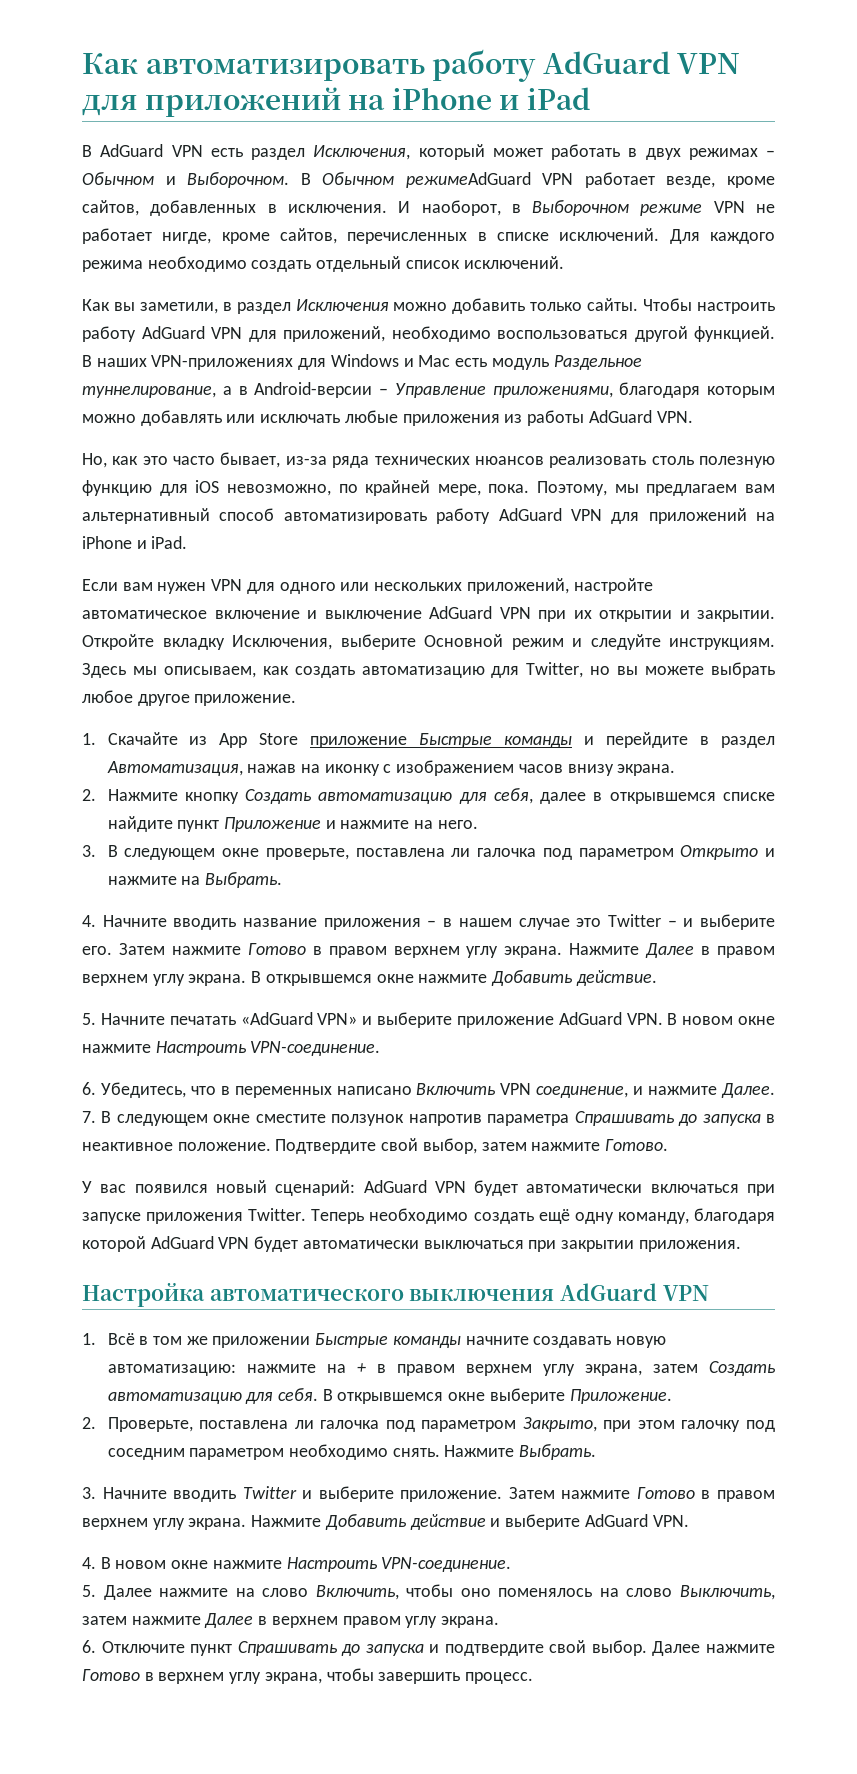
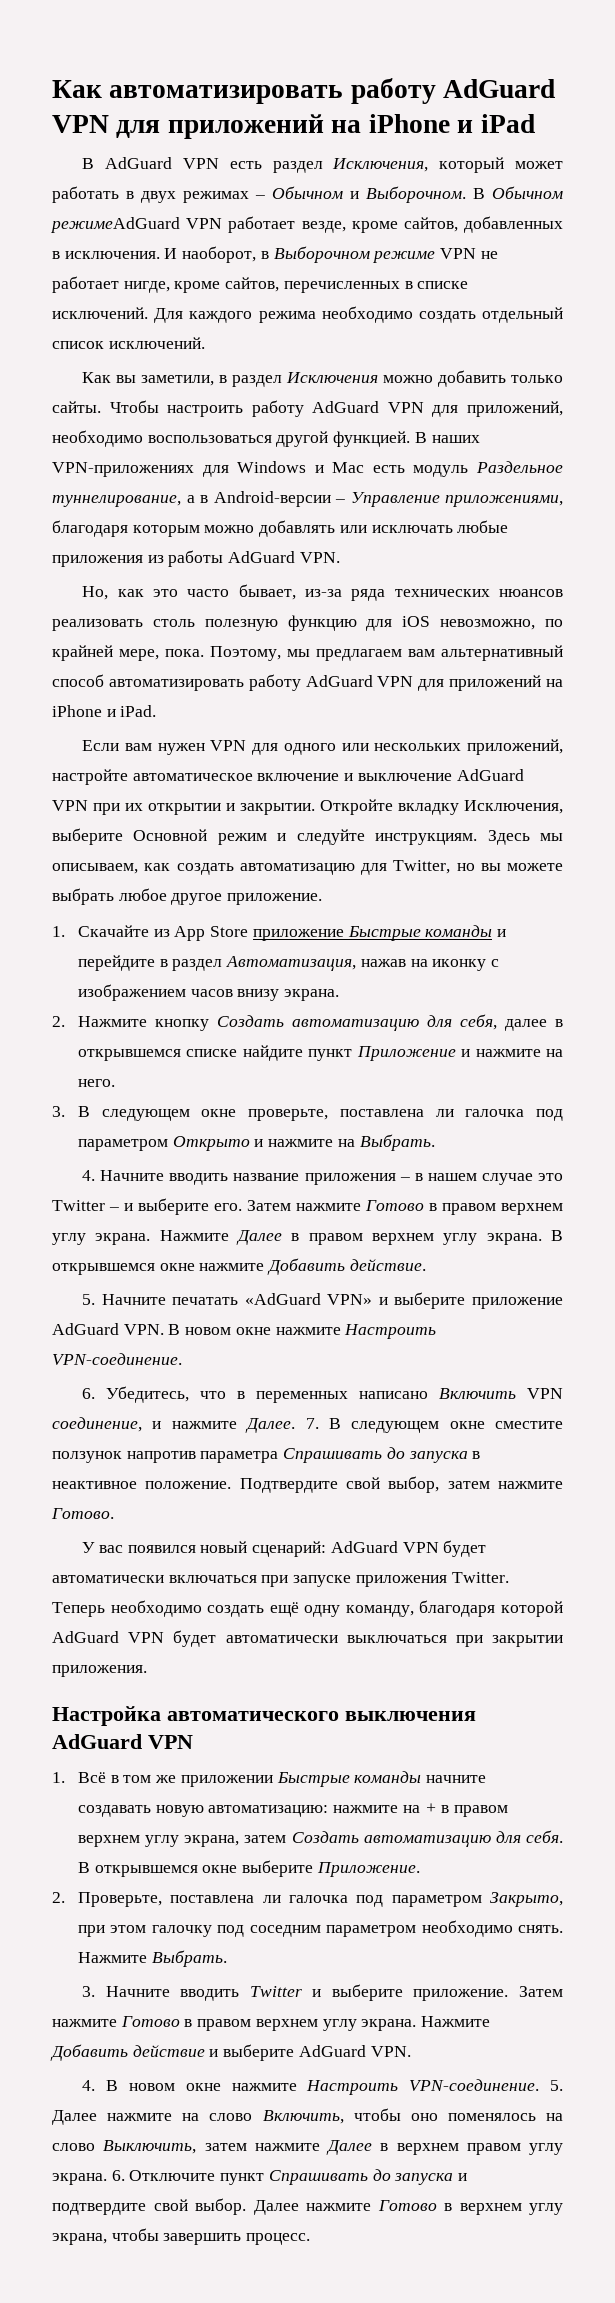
(512, 1564) // -> (540, 2085) none
(500, 1622) // -> (107, 2179) none

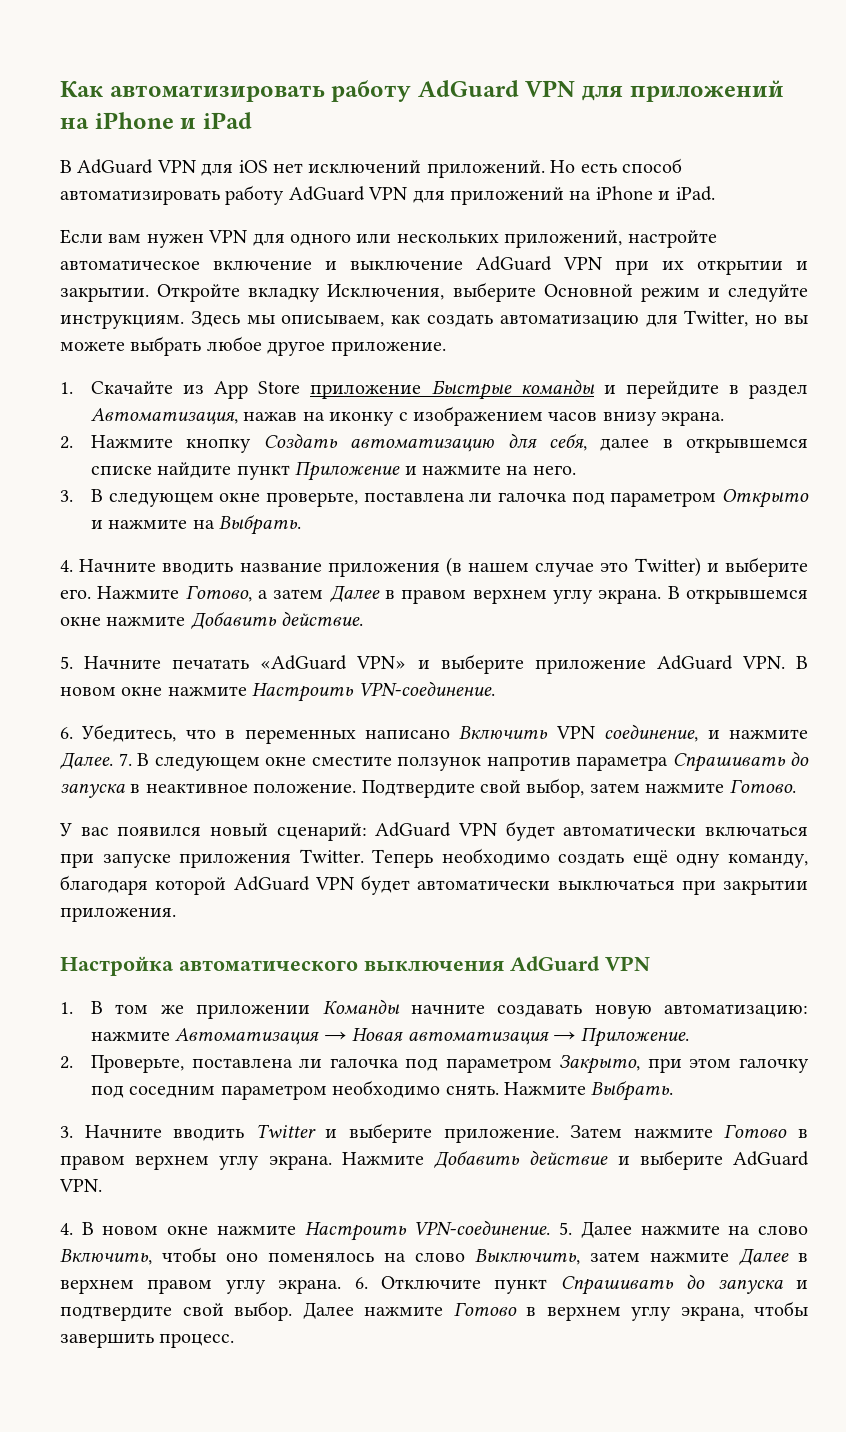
[229,157,563,173] [52,186,563,203] [50,216,563,233] [52,246,498,263] [52,276,469,293] [52,306,564,323] [52,337,205,349] [82,370,563,387] [52,400,563,417] [52,430,480,447] [52,461,563,477] [52,491,563,507] [52,520,509,537] [52,550,340,567] [82,584,563,601] [52,615,563,631] [52,645,563,661] есть раздел Исключения, который может работать в двух режимах – Обычном и Выборочном. В Обычном режимеAdGuard VPN работает везде, кроме сайтов, добавленных в исключения. И наоборот, в Выборочном режиме VPN не работает нигде, кроме сайтов, перечисленных в списке исключений. Для каждого режима необходимо создать отдельный список исключений. // Как вы заметили, в раздел Исключения можно добавить только сайты. Чтобы настроить работу AdGuard VPN для приложений, необходимо воспользоваться другой функцией. В наших VPN-приложениях для Windows и Mac есть модуль Раздельное туннелирование, а в Android-версии – Управление приложениями, благодаря которым можно добавлять или исключать любые приложения из работы AdGuard VPN. // Но, как это часто бывает, из-за ряда технических нюансов реализовать столь полезную функцию для iOS невозможно, по крайней мере, пока. Поэтому, мы предлагаем вам альтернативный -> [201,160,617,178] для iOS нет исключений приложений. Но есть
[399,1173,423,1181] – в -> [445,557,462,577] (в
[52,1200,119,1211] Twitter – -> [634,557,701,577] Twitter)
[247,1200,563,1215] [52,1230,229,1245] Затем нажмите Готово в правом верхнем углу экрана. Нажмите -> [97,585,324,602] Нажмите Готово, а затем
[77,1772,119,1783] Всё в -> [91,1001,104,1014] В
[276,1771,422,1787] Быстрые команды -> [322,999,400,1014] Команды
[402,1803,508,1817] [77,1830,563,1847] [77,1860,314,1877] на + в правом верхнем углу экрана, затем Создать автоматизацию для себя. В открывшемся окне выберите -> [175,1028,577,1045] Автоматизация → Новая автоматизация →

